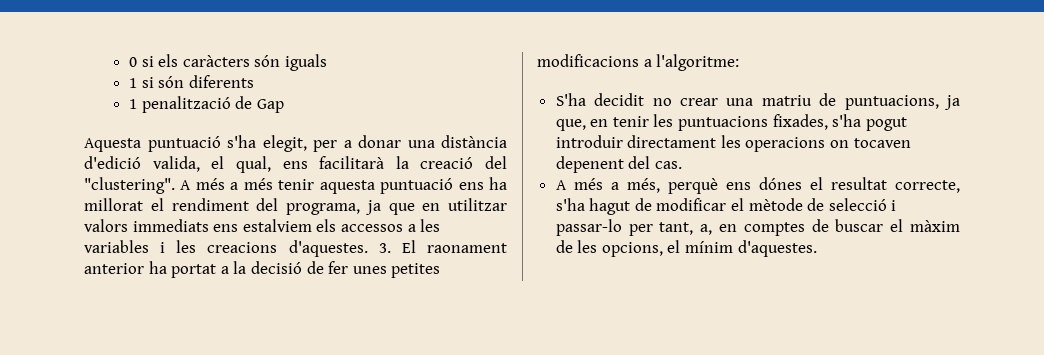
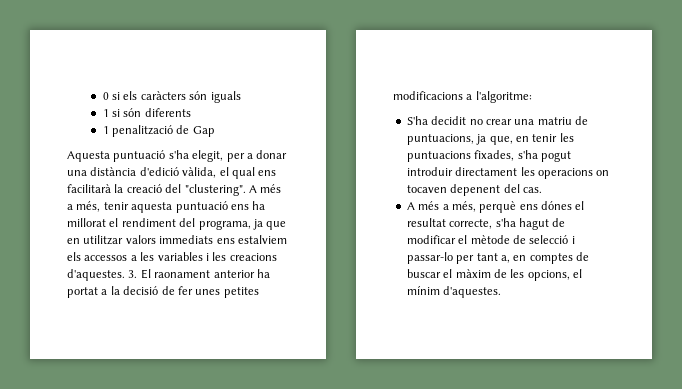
[152,156,271,173] valida, el qual, -> [182,167,255,179] vàlida, el qual
[243,178,273,190] més -> [76,201,101,212] més,
[659,222,694,235] tant, -> [476,253,498,261] tant

